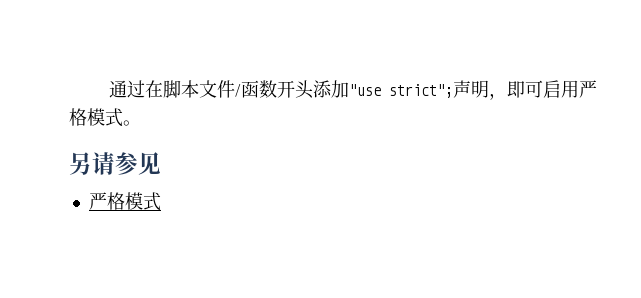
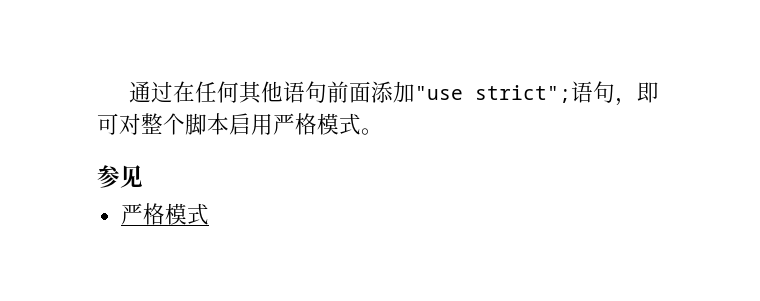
[162,80,543,100] 脚本文件/函数开头添加"use strict";声明，即可 -> [194,81,659,106] [97,113,229,135] 任何其他语句前面添加"use strict";语句，即可对整个脚本
[69,152,115,175] 另请 -> (383, 131) none

